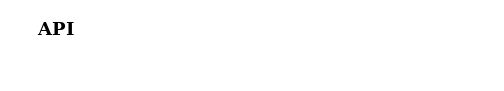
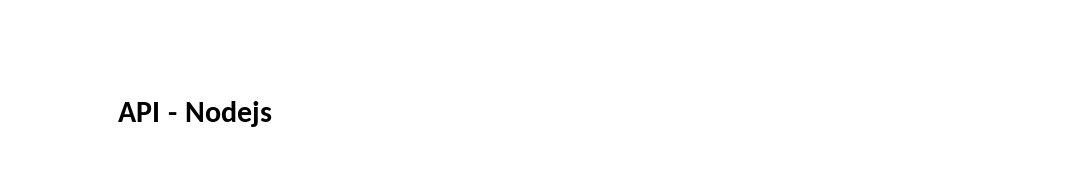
(74, 28) none -> [168,101,273,127] - Nodejs

